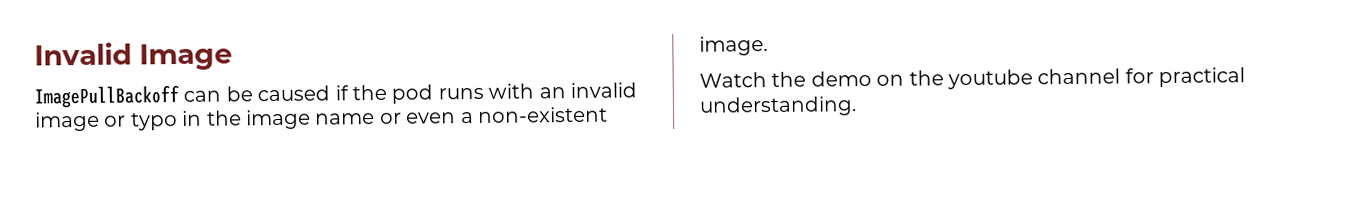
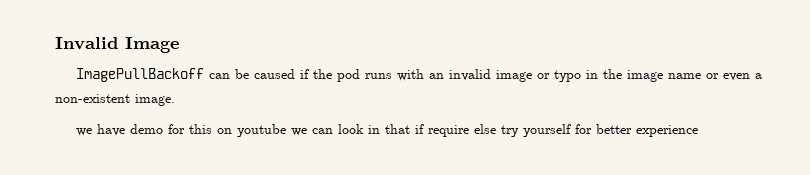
[699,67,1246,90] [699,96,857,117] Watch the demo on the youtube channel for practical understanding. -> [76,124,699,137] we have demo for this on youtube we can look in that if require else try yourself for better experience

